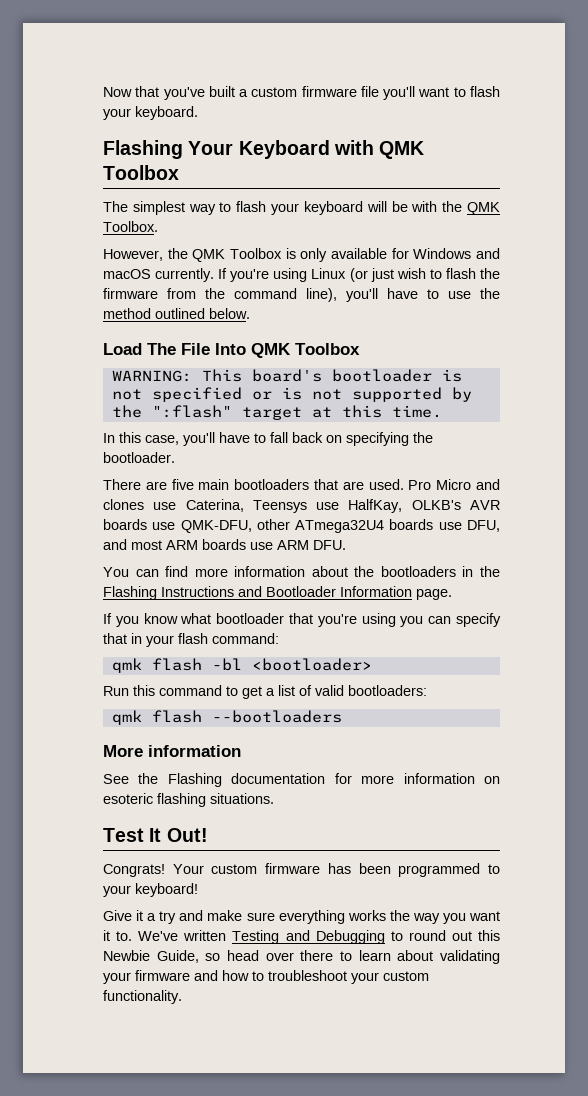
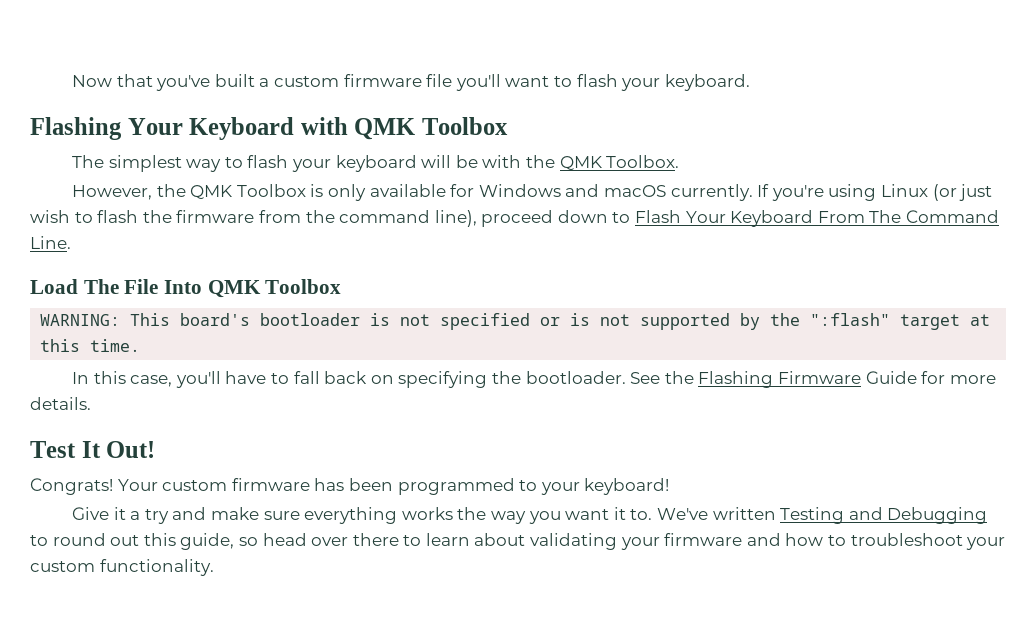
[346,288,500,302] [103,308,250,319] you'll have to use the method outlined below. -> [481,210,1000,227] [30,236,71,249] proceed down to Flash Your Keyboard From The Command Line.
[103,479,501,490] [103,499,500,513] [103,519,500,533] [103,539,346,550] [103,566,500,577] [103,586,452,600] [103,613,502,627] [103,633,279,647] [111,658,372,673] [103,685,427,699] [111,710,342,725] [103,745,241,757] [103,773,500,787] [103,793,274,807] // There are five main bootloaders that are used. Pro Micro and clones use Caterina, Teensys use HalfKay, OLKB's AVR boards use QMK-DFU, other ATmega32U4 boards use DFU, and most ARM boards use ARM DFU. // You can find more information about the bootloaders in the Flashing Instructions and Bootloader Information page. // If you know what bootloader that you're using you can specify that in your flash command: // qmk flash -bl <bootloader> // Run this command to get a list of valid bootloaders: // qmk flash --bootloaders // More information // See the Flashing documentation for more information on esoteric flashing situations. -> [630,371,996,388] [30,397,91,410] See the Flashing Firmware Guide for more details.
[103,950,199,963] Newbie Guide, -> [180,533,235,550] guide,

